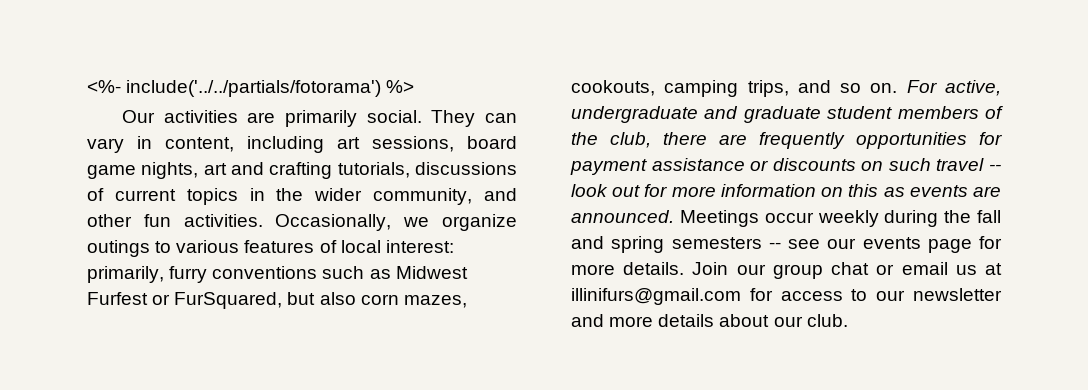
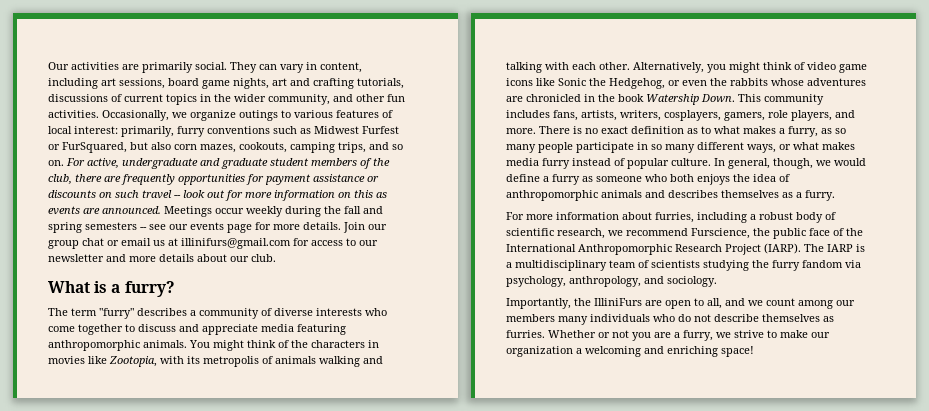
[87,80,415,97] <%- include('../../partials/fotorama') %> // -> (48, 66) none
(848, 320) none -> [48,281,175,297] [48,308,387,319] [48,324,346,335] [48,340,379,351] [48,356,383,367] [506,62,867,73] [506,78,866,89] [506,94,824,105] [506,110,855,121] [506,126,846,137] [506,142,855,153] [506,158,866,169] [506,174,790,185] [506,190,835,201] [506,212,836,223] [506,228,863,239] [506,243,865,255] [506,260,861,271] [506,276,717,287] [506,298,855,309] [506,314,834,325] [506,330,830,341] [506,346,754,357] // What is a furry? // The term "furry" describes a community of diverse interests who come together to discuss and appreciate media featuring anthropomorphic animals. You might think of the characters in movies like Zootopia, with its metropolis of animals walking and talking with each other. Alternatively, you might think of video game icons like Sonic the Hedgehog, or even the rabbits whose adventures are chronicled in the book Watership Down. This community includes fans, artists, writers, cosplayers, gamers, role players, and more. There is no exact definition as to what makes a furry, as so many people participate in so many different ways, or what makes media furry instead of popular culture. In general, though, we would define a furry as someone who both enjoys the idea of anthropomorphic animals and describes themselves as a furry. // For more information about furries, including a robust body of scientific research, we recommend Furscience, the public face of the International Anthropomorphic Research Project (IARP). The IARP is a multidisciplinary team of scientists studying the furry fandom via psychology, anthropology, and sociology. // Importantly, the IlliniFurs are open to all, and we count among our members many individuals who do not describe themselves as furries. Whether or not you are a furry, we strive to make our organization a welcoming and enriching space!

